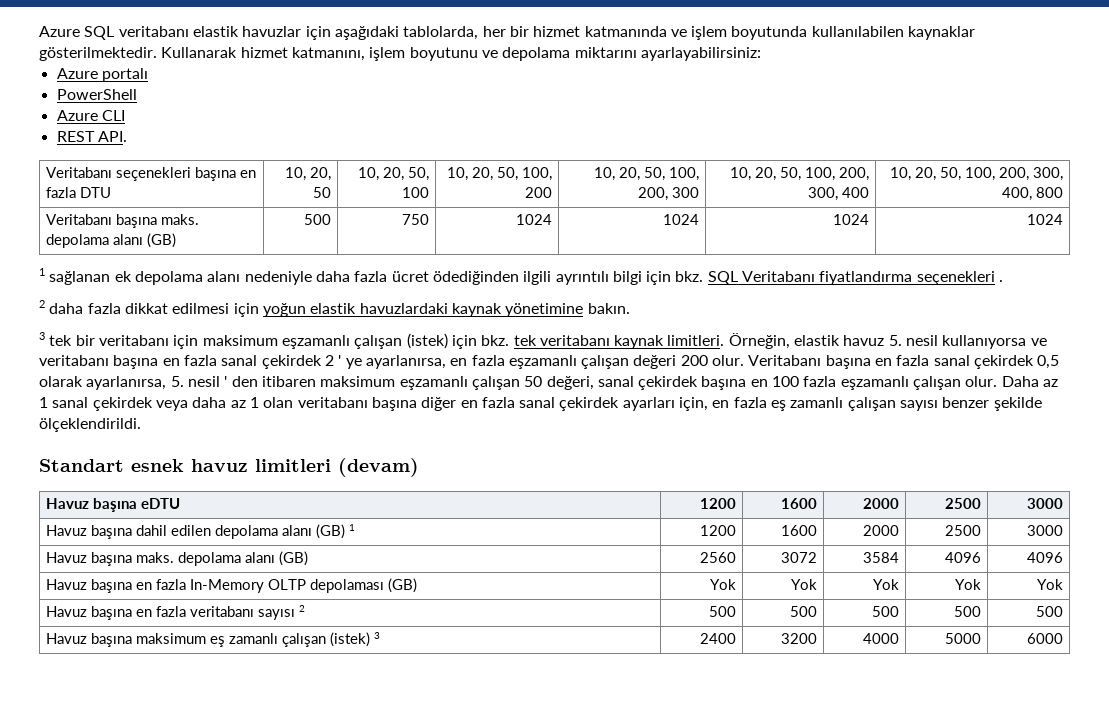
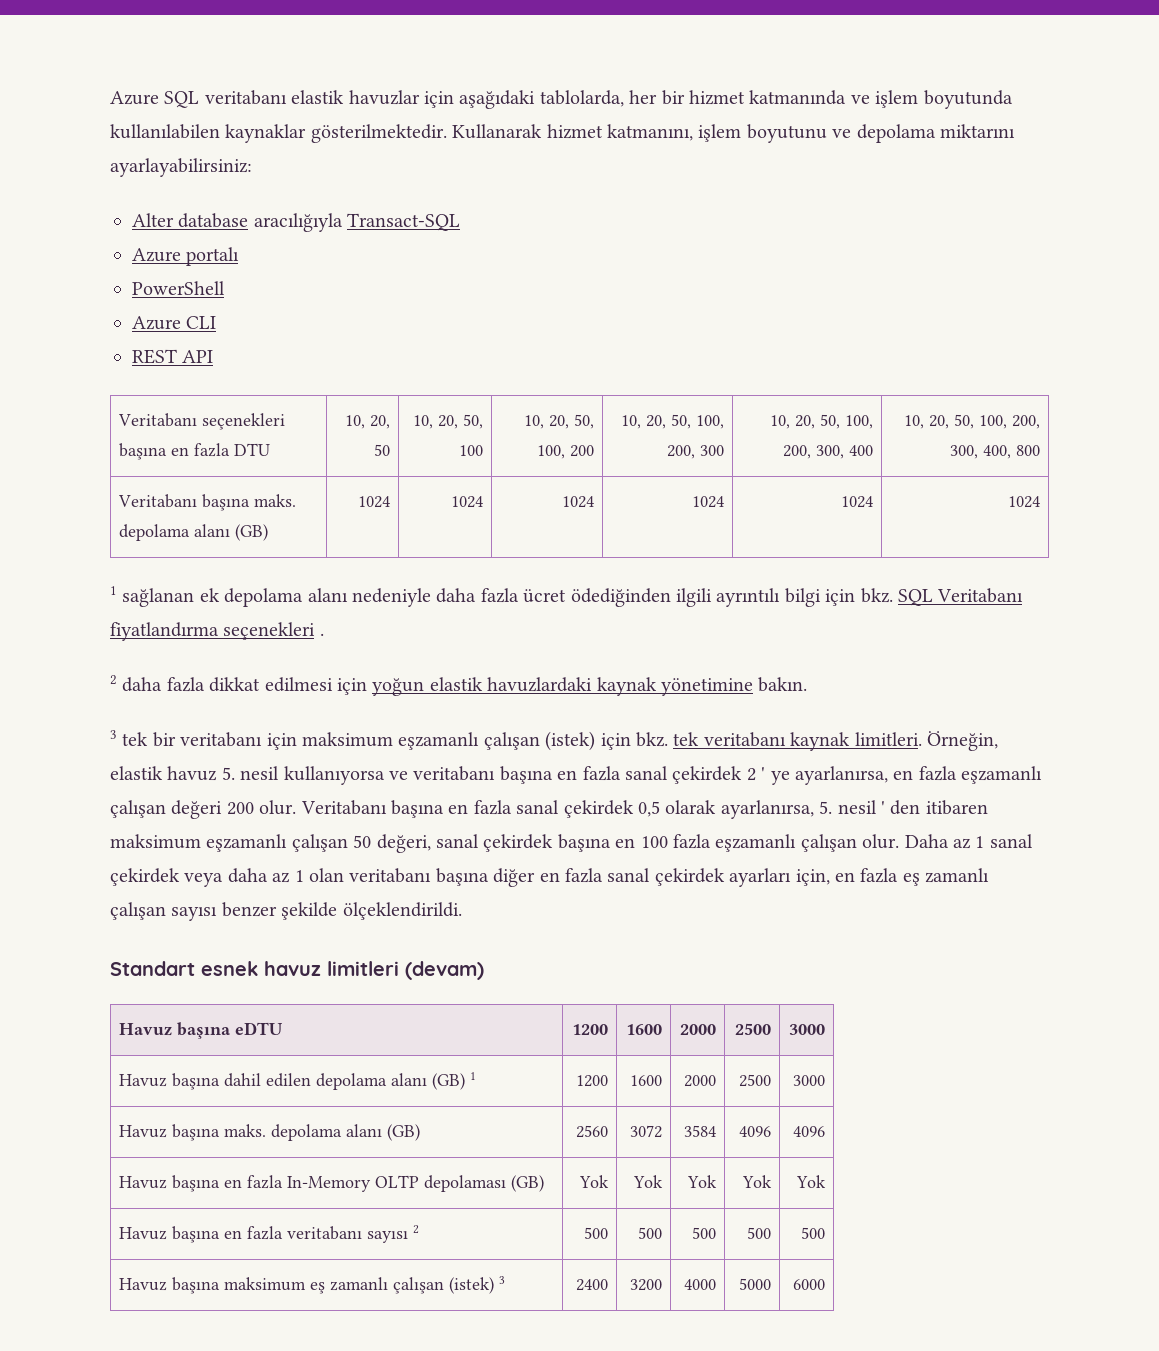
(761, 54) none -> [132,213,461,232] // Alter database aracılığıyla Transact-SQL
[97,131,127,142] API. -> [182,350,214,363] API
[303,214,331,225] [401,214,429,225] 500 | 750 -> [358,496,391,508] [451,496,484,508] 1024 | 1024

